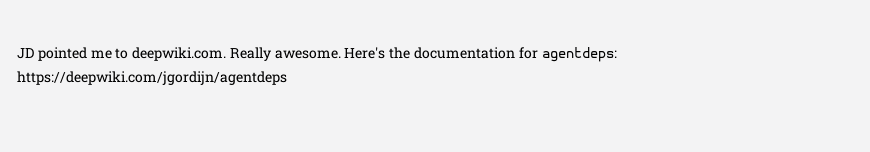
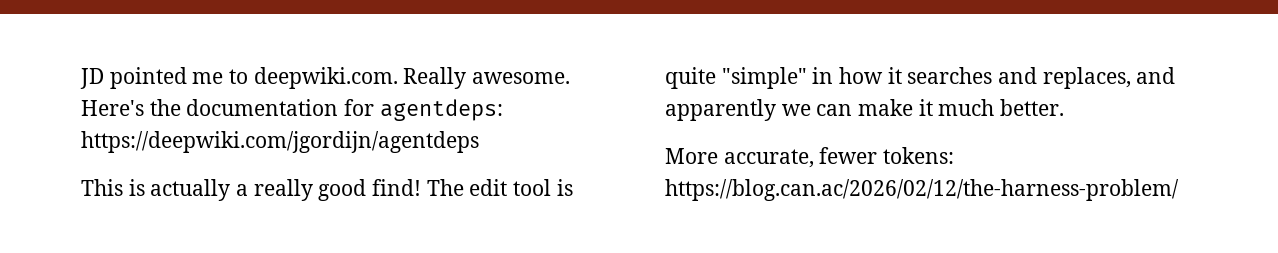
(287, 78) none -> [81,179,573,201] [665,67,1176,89] [665,99,1065,121] [665,147,955,168] [665,179,1179,201] // This is actually a really good find! The edit tool is quite "simple" in how it searches and replaces, and apparently we can make it much better. // More accurate, fewer tokens: https://blog.can.ac/2026/02/12/the-harness-problem/

